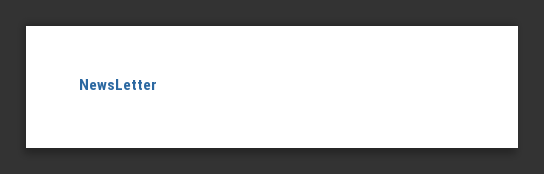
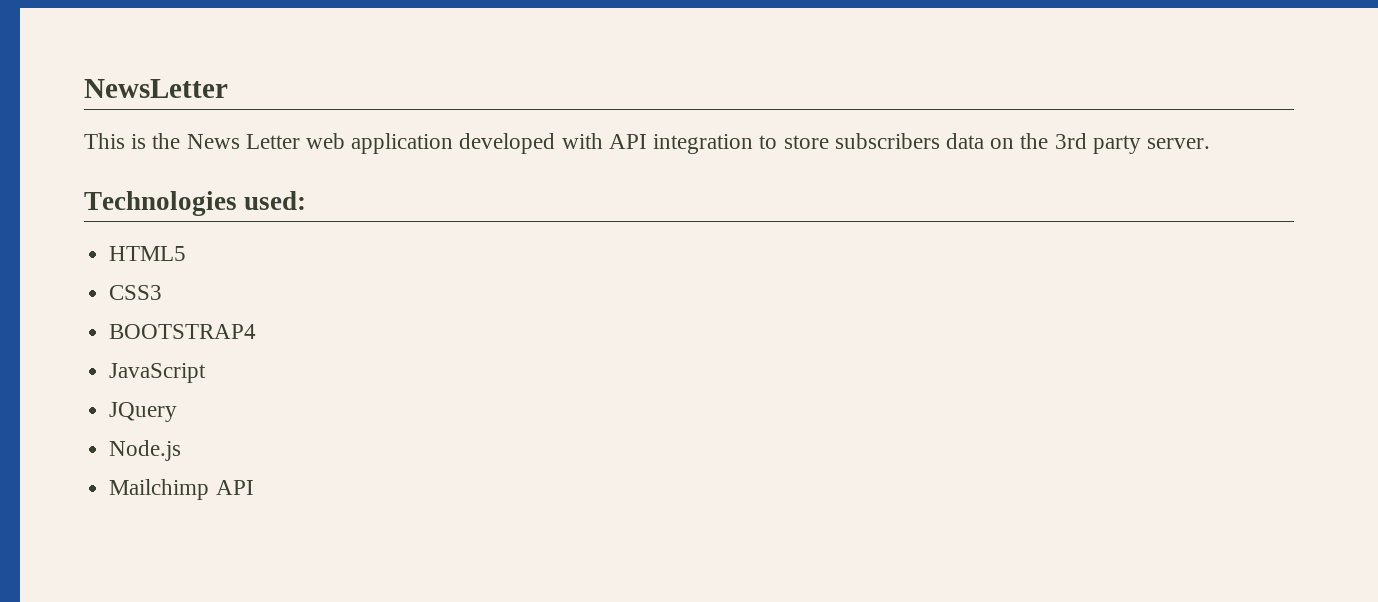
(157, 84) none -> [84,133,1210,154] [84,191,307,216] [109,246,187,261] [109,285,163,300] [109,324,257,339] [109,363,207,383] [109,402,178,422] [109,440,182,461] [109,479,254,500] // This is the News Letter web application developed with API integration to store subscribers data on the 3rd party server. // Technologies used: // HTML5 // CSS3 // BOOTSTRAP4 // JavaScript // JQuery // Node.js // Mailchimp API

